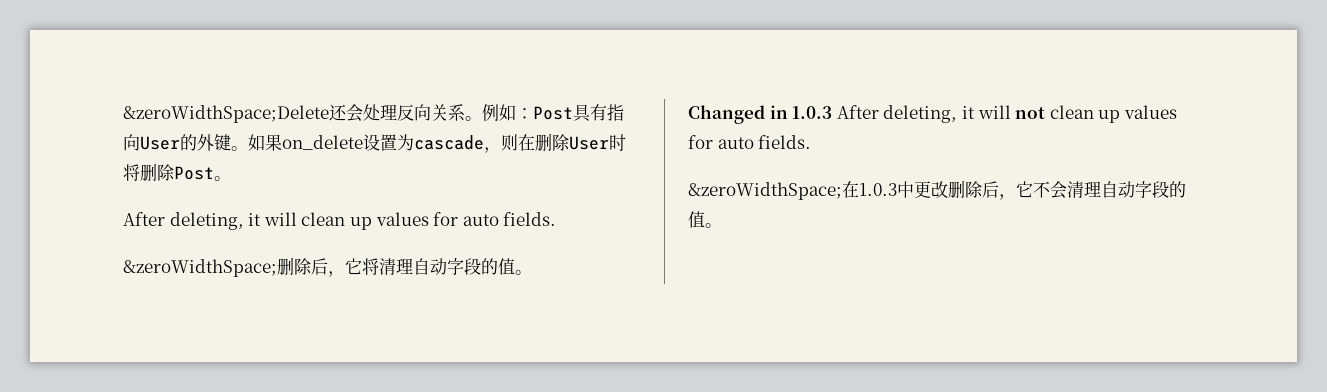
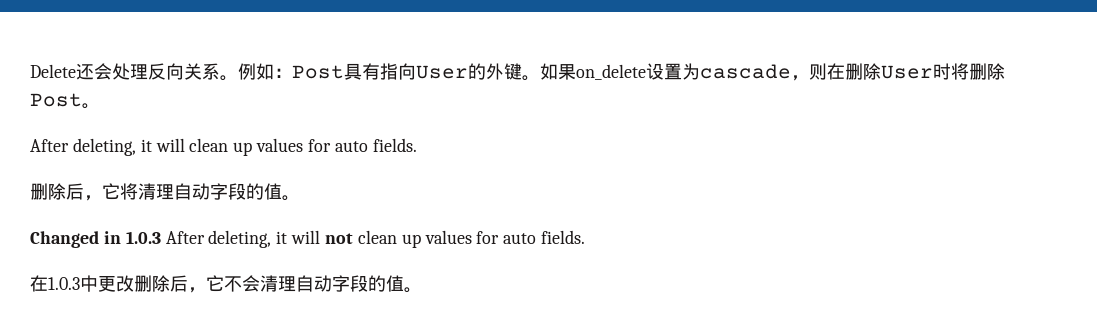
[123,105,329,123] &zeroWidthSpace;Delete -> [30,64,76,78] Delete
[123,259,277,277] &zeroWidthSpace; -> (417, 145) none
[688,182,842,200] &zeroWidthSpace; -> (586, 237) none

